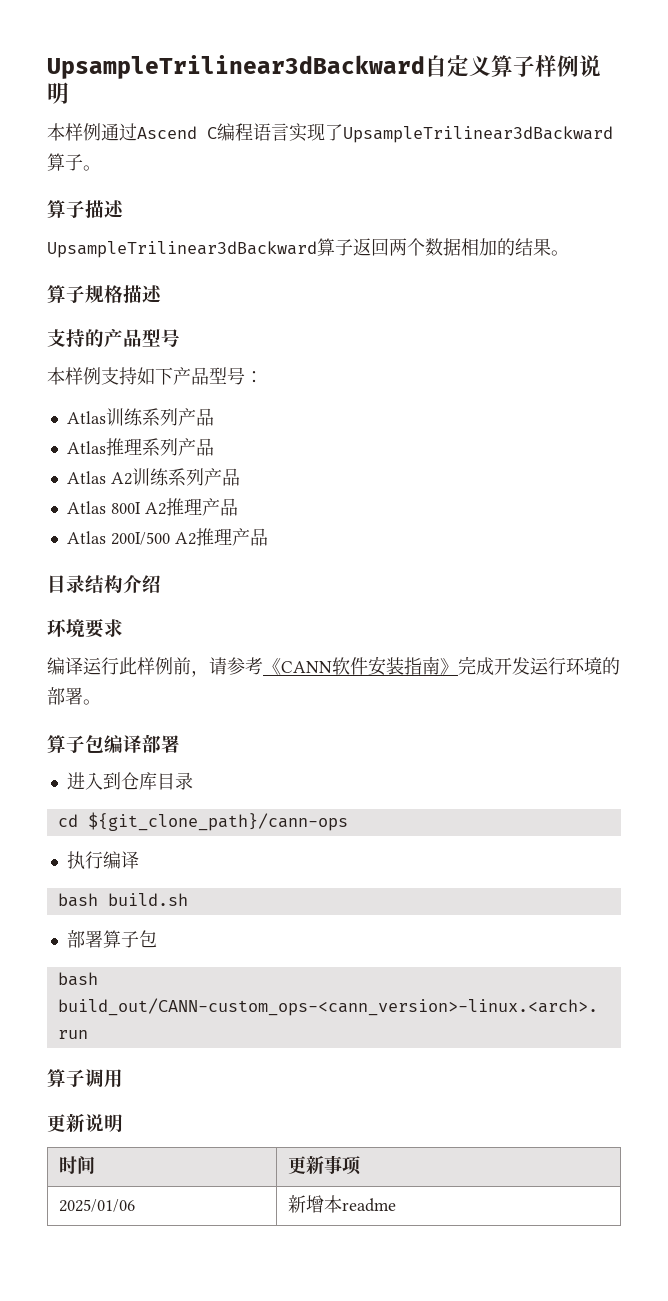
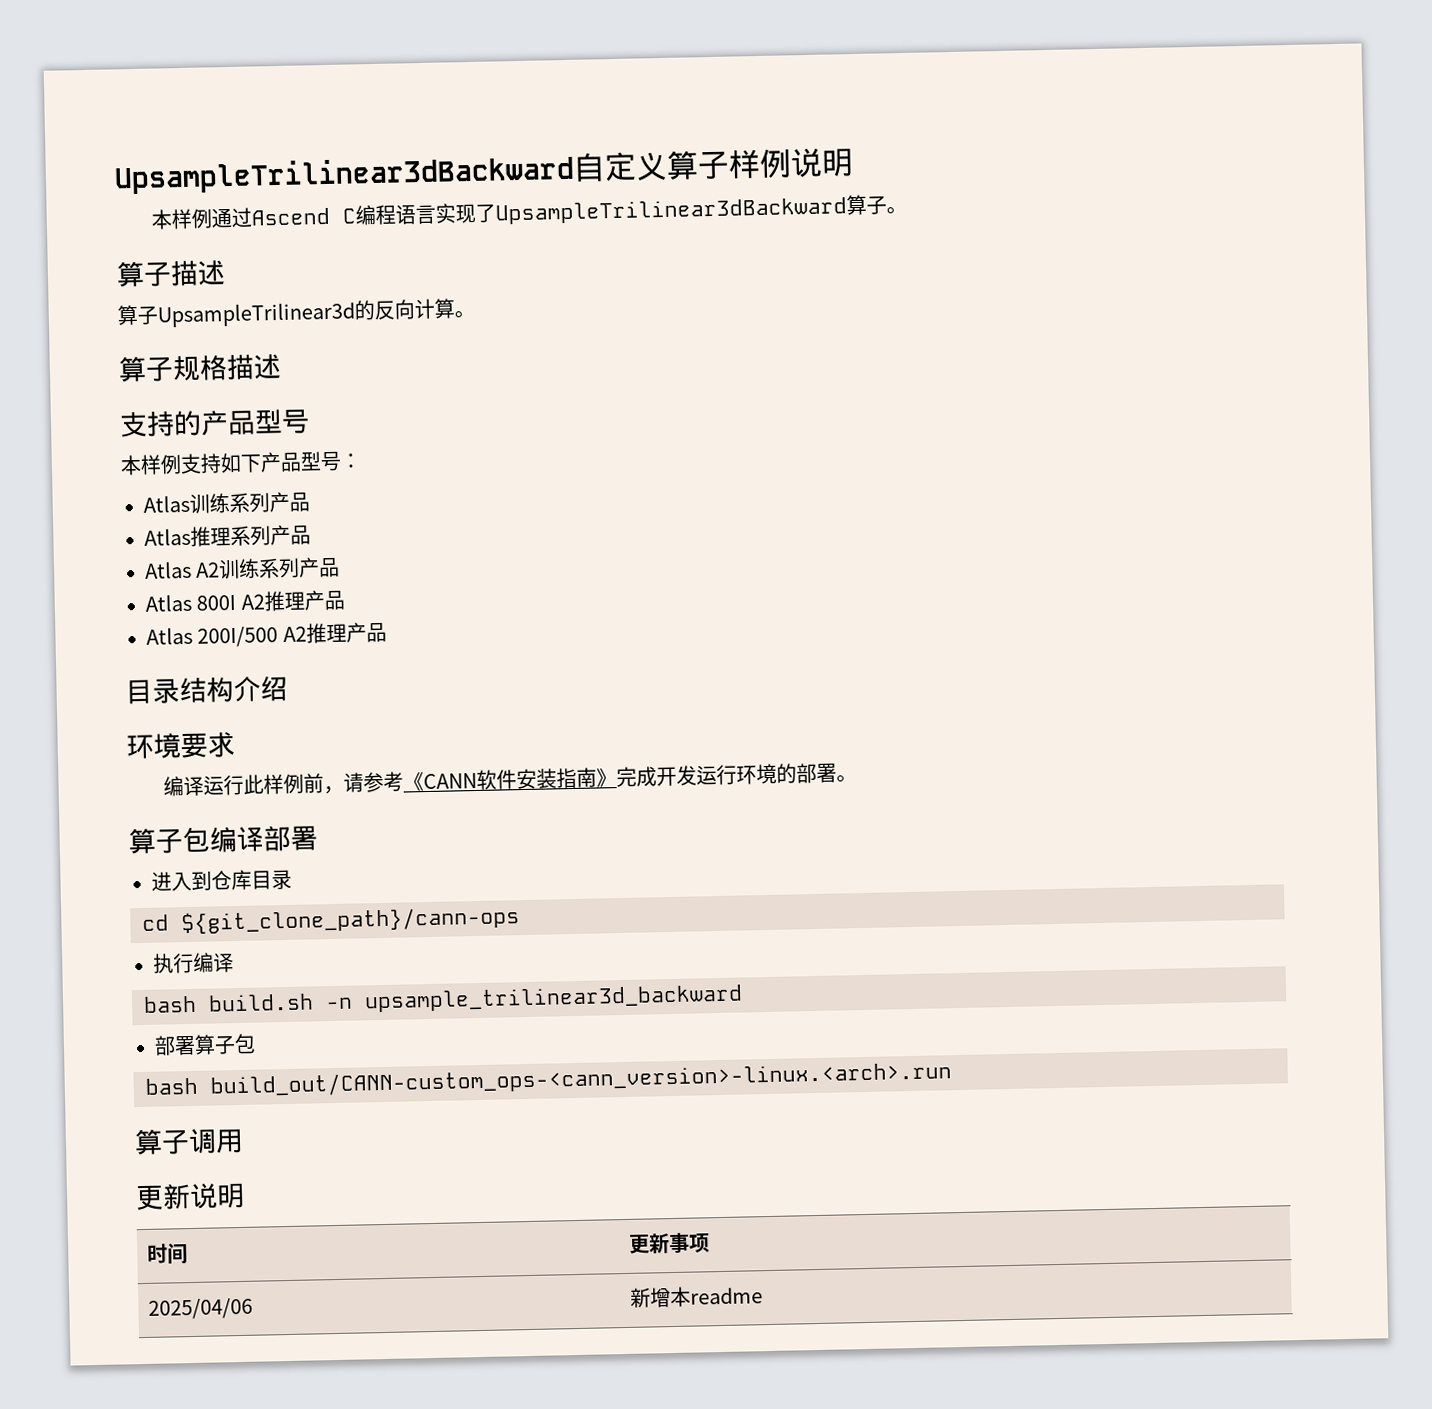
[47,238,551,258] UpsampleTrilinear3dBackward算子返回两个数据相加的结果 -> [117,298,455,328] 算子UpsampleTrilinear3d的反向计算
(188, 899) none -> [326,984,743,1013] -n upsample_trilinear3d_backward
[59,1199,136,1212] 2025/01/06 -> [148,1297,254,1320] 2025/04/06

